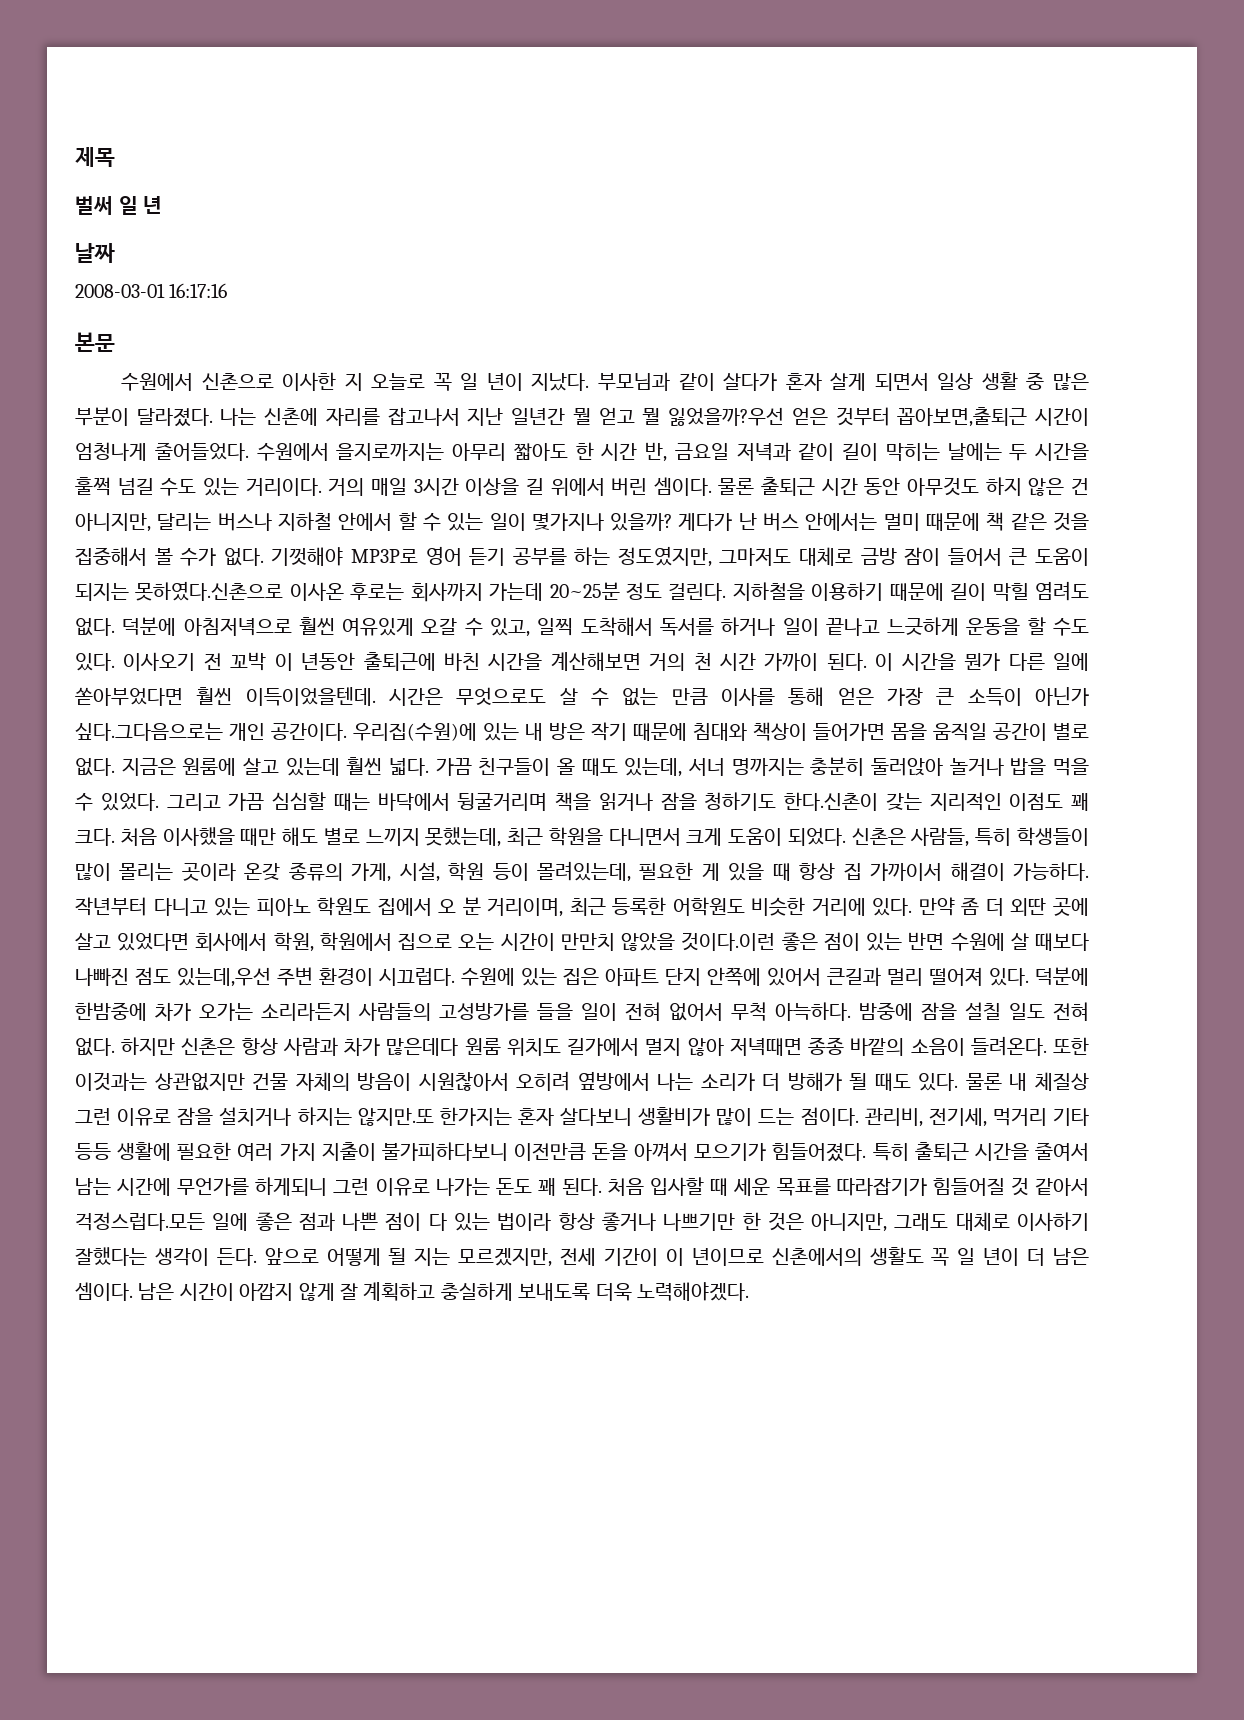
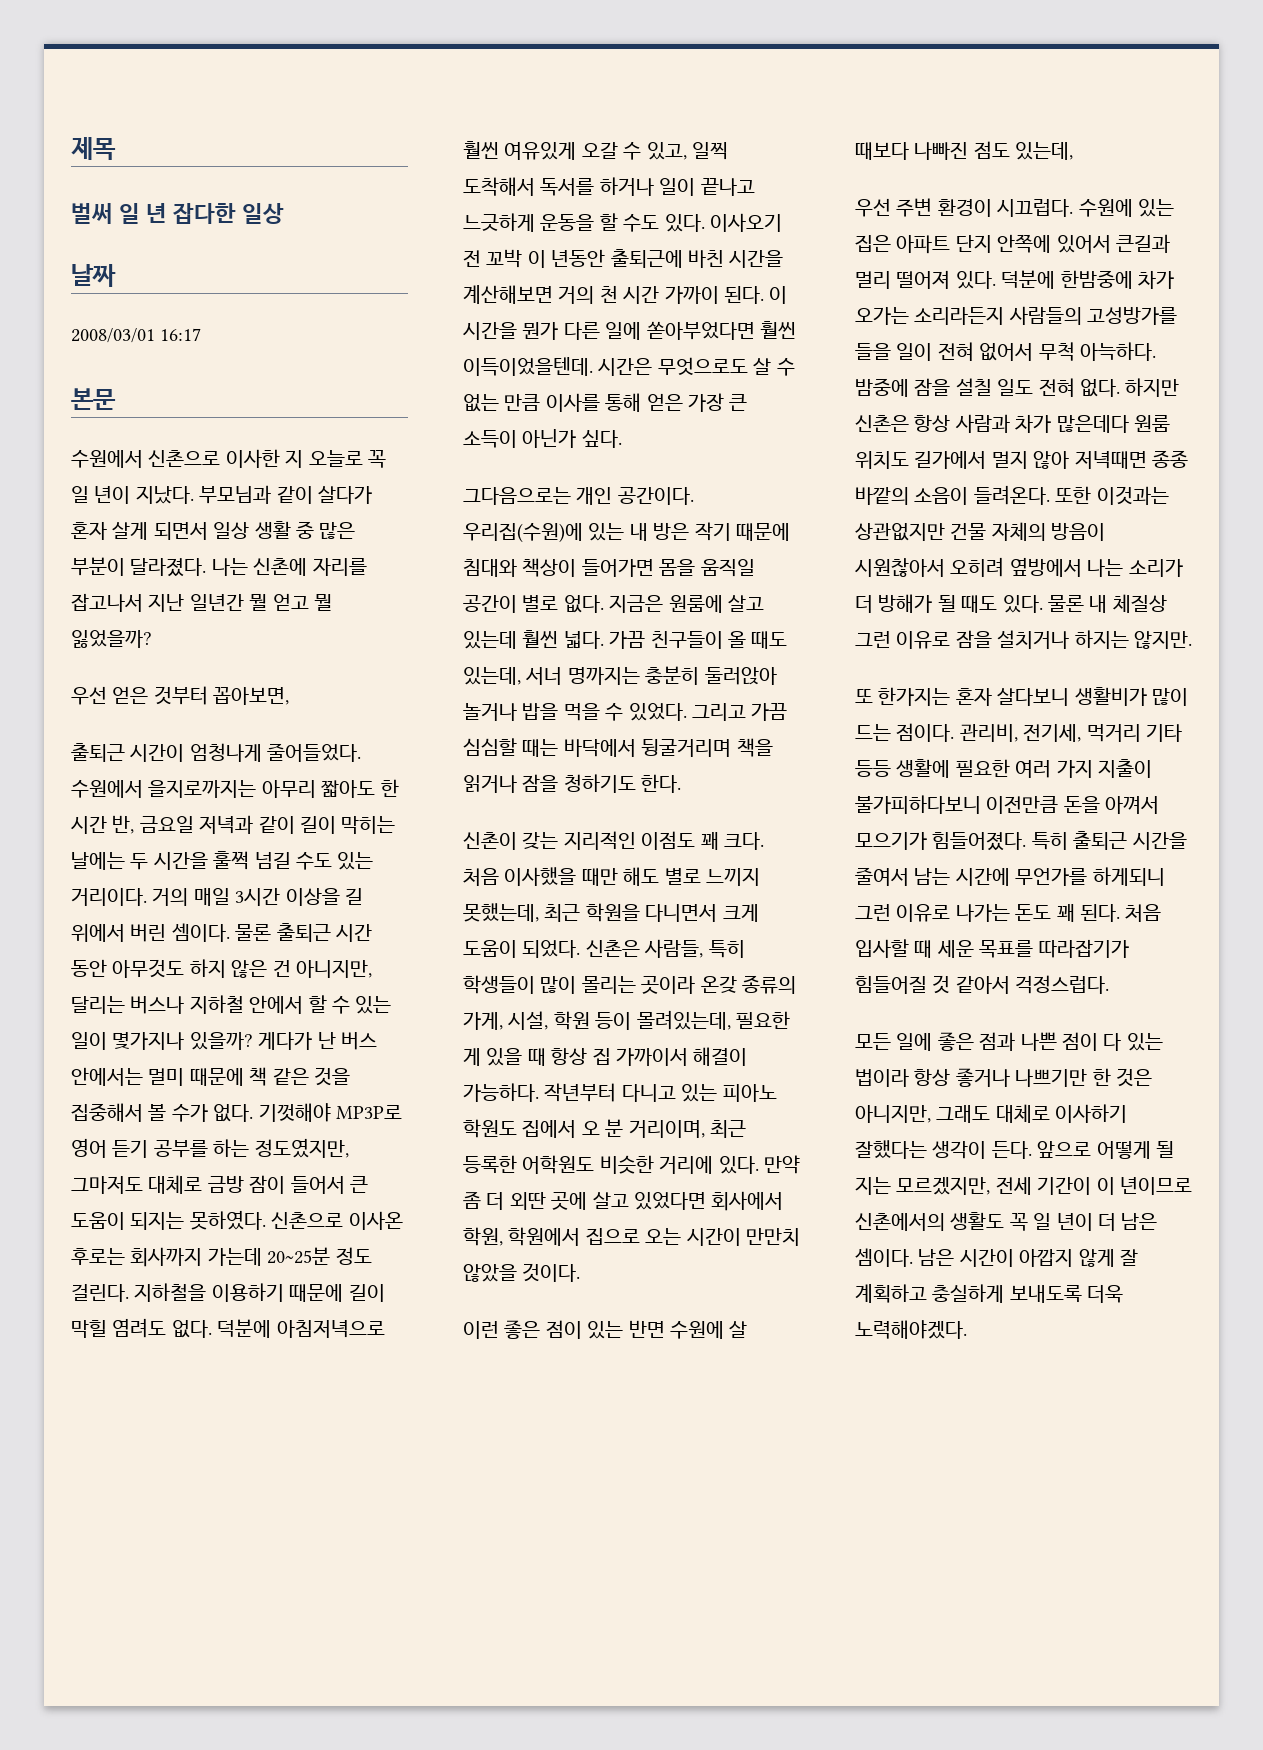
(163, 205) none -> [173,203,285,224] 잡다한 일상
[75,283,228,298] 2008-03-01 16:17:16 -> [71,328,202,343] 2008/03/01 16:17
[668,407,1028,427] 잃었을까?우선 얻은 것부터 꼽아보면,출퇴근 -> [71,630,152,648] [71,686,290,705] [71,743,125,762] 잃었을까? // 우선 얻은 것부터 꼽아보면, // 출퇴근
[135,581,284,601] 못하였다.신촌으로 -> [189,1210,344,1230] 못하였다. 신촌으로
[75,723,223,741] 싶다.그다음으로는 -> [581,430,622,448] [463,487,571,505] 싶다. // 그다음으로는
[784,792,878,811] 한다.신촌이 -> [641,774,682,793] [463,832,517,850] 한다. // 신촌이
[681,932,776,951] 것이다.이런 -> [522,1263,581,1282] [463,1321,499,1339] 것이다. // 이런
[177,967,271,987] 있는데,우선 -> [1015,142,1074,160] [855,198,891,217] 있는데, // 우선
[357,1108,434,1126] 않지만.또 -> [1134,631,1192,649] [855,689,873,703] 않지만. // 또
[75,1212,205,1231] 걱정스럽다.모든 -> [1015,975,1110,994] [855,1033,891,1050] 걱정스럽다. // 모든

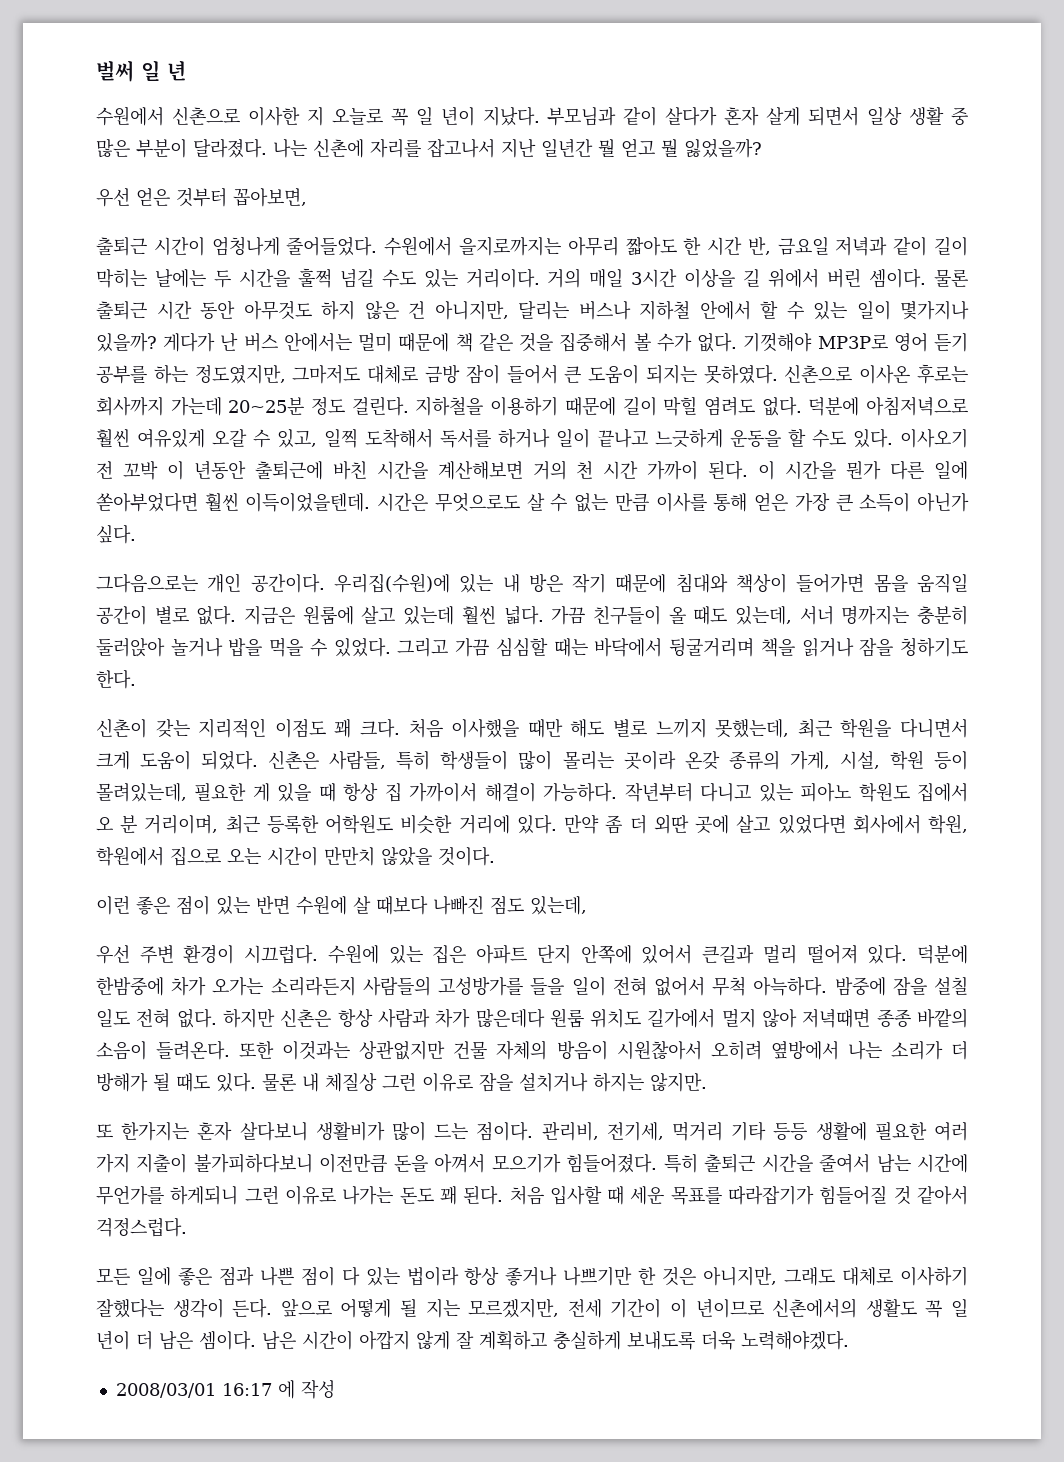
[71,137,116,160] 제목 // -> (96, 71) none
[173,203,285,224] [71,264,116,287] [71,328,202,343] [71,388,116,410] 잡다한 일상 // 날짜 // 2008/03/01 16:17 // 본문 -> (186, 70) none
(967, 1329) none -> [115,1380,335,1399] // 2008/03/01 16:17 에 작성

